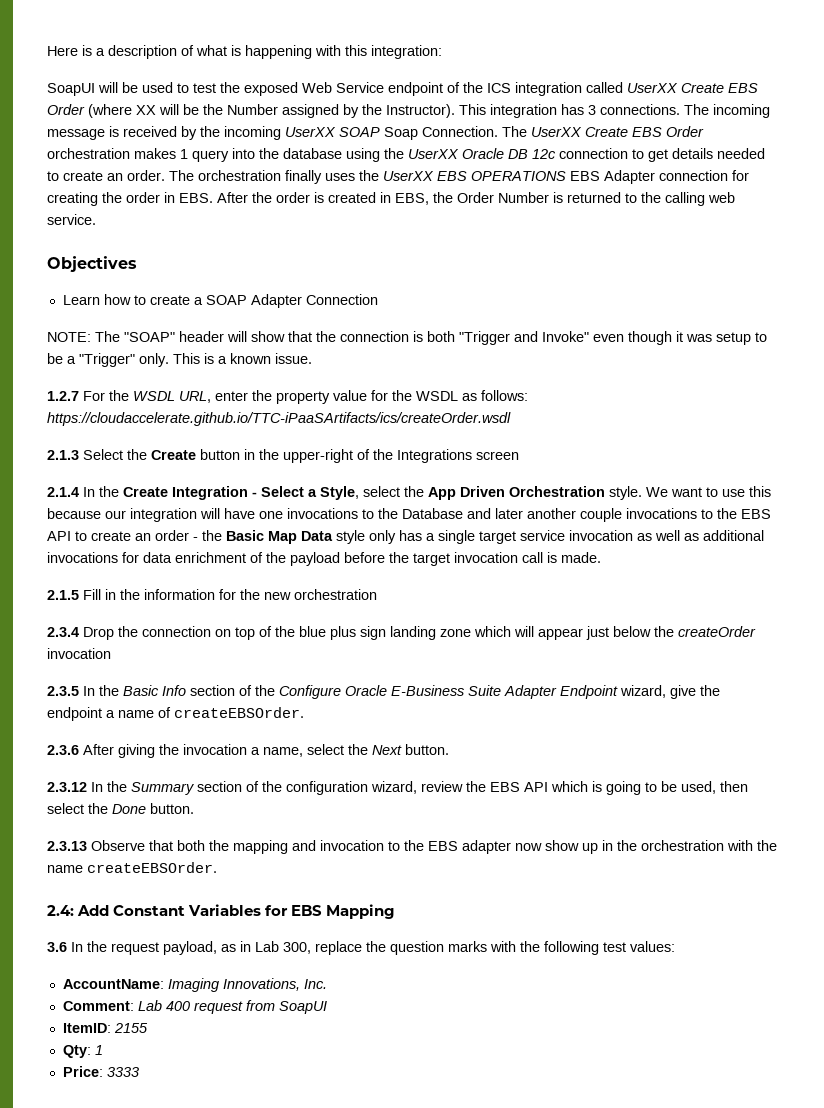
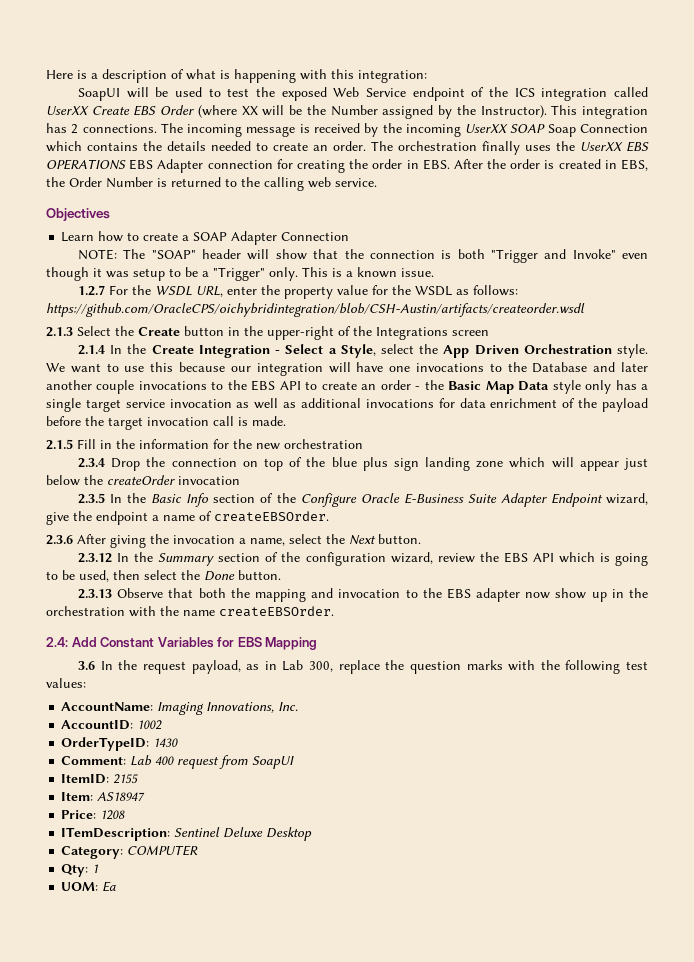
[588,105,596,115] 3 -> [71,124,79,134] 2
[422,126,704,137] [47,148,668,162] Connection. The UserXX Create EBS Order orchestration makes 1 query into the database using the UserXX Oracle DB 12c connection to get -> [579,124,648,133] [46,141,162,152] Connection which contains the
[47,412,511,426] https://cloudaccelerate.github.io/TTC-iPaaSArtifacts/ics/createOrder.wsdl -> [46,303,585,317] https://github.com/OracleCPS/oichybridintegration/blob/CSH-Austin/artifacts/createorder.wsdl
(327, 984) none -> [61,720,163,730] [61,737,179,751] // AccountID: 1002 // OrderTypeID: 1430
(148, 1028) none -> [61,792,146,801] [61,810,126,820] [61,827,313,841] [61,845,199,859] // Item: AS18947 // Price: 1208 // ITemDescription: Sentinel Deluxe Desktop // Category: COMPUTER
[62,1066,139,1077] Price: 3333 -> [61,881,117,892] UOM: Ea

